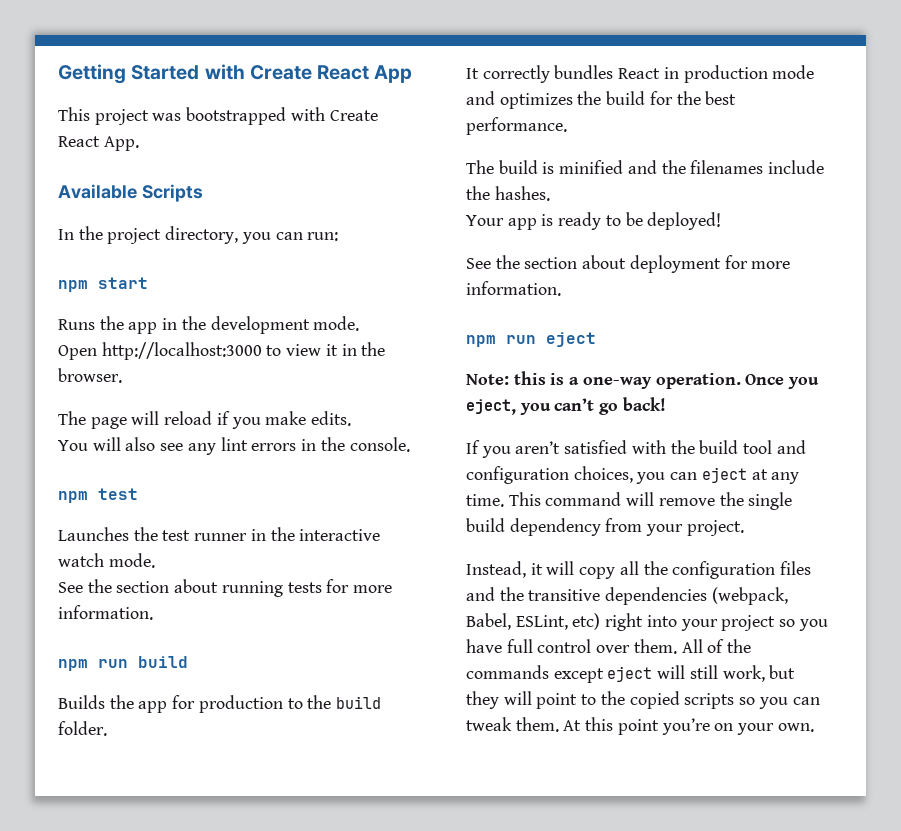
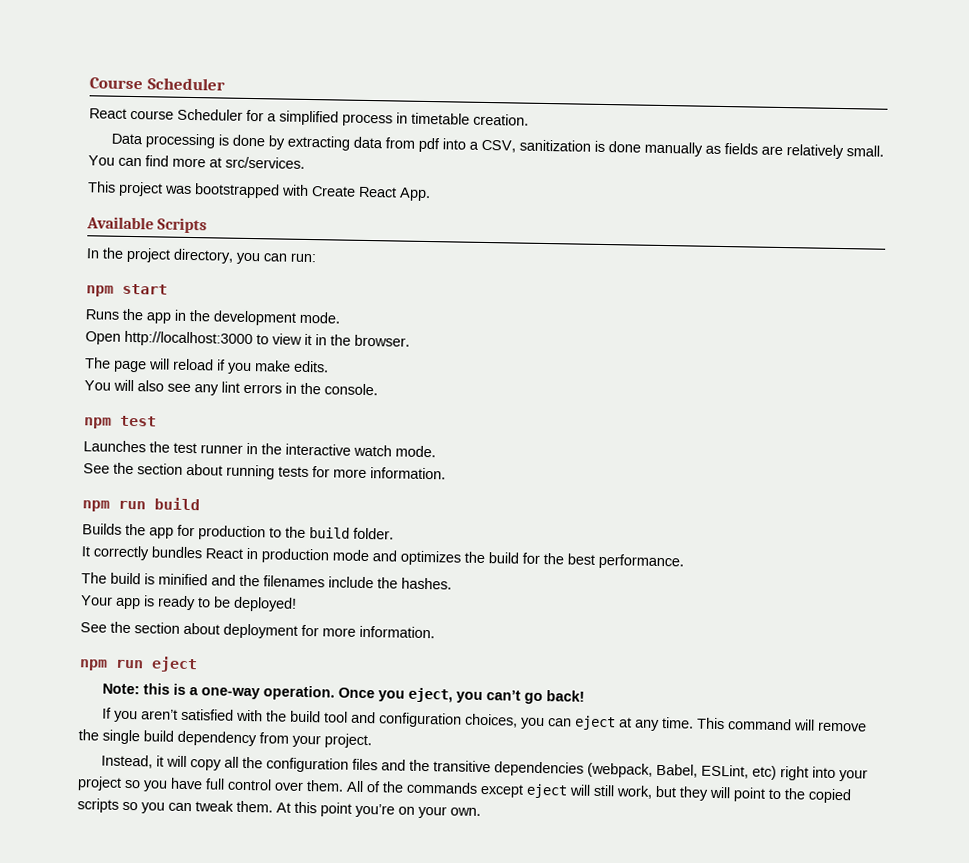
[58,64,413,84] Getting Started with Create React App -> [89,77,225,91] [89,108,529,127] [110,133,884,160] [88,155,305,169] Course Scheduler // React course Scheduler for a simplified process in timetable creation. // Data processing is done by extracting data from pdf into a CSV, sanitization is done manually as fields are relatively small. You can find more at src/services.

